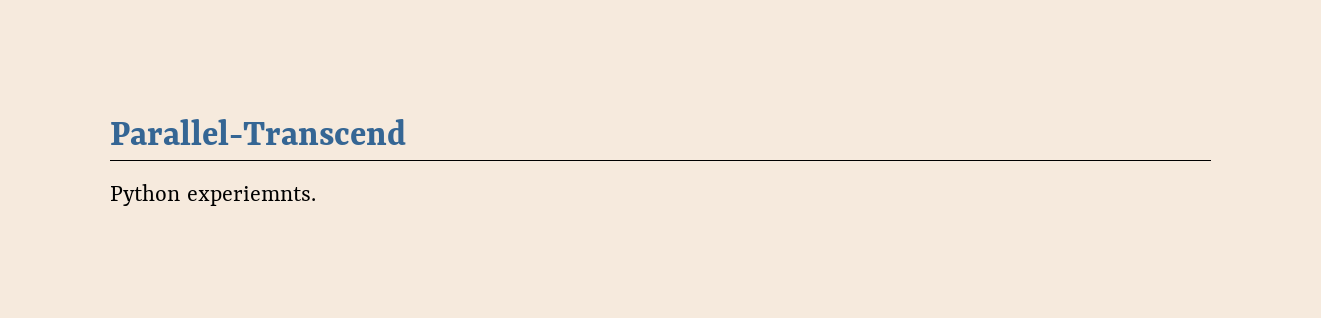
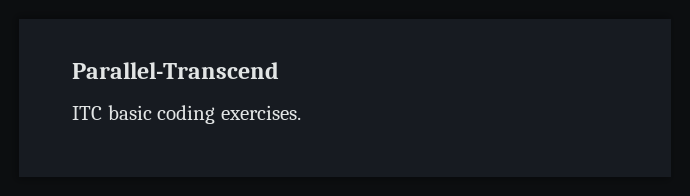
[110,184,316,206] Python experiemnts. -> [72,105,301,124] ITC basic coding exercises.

